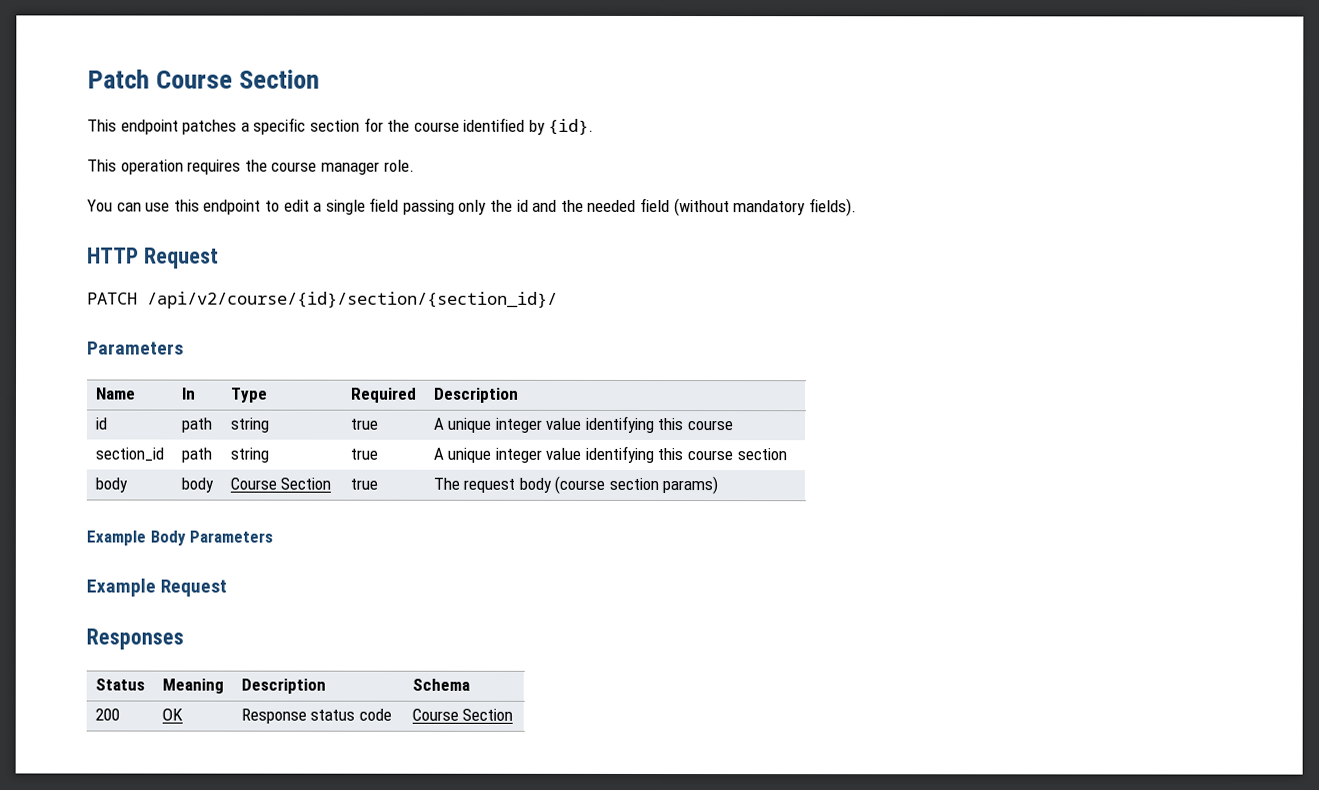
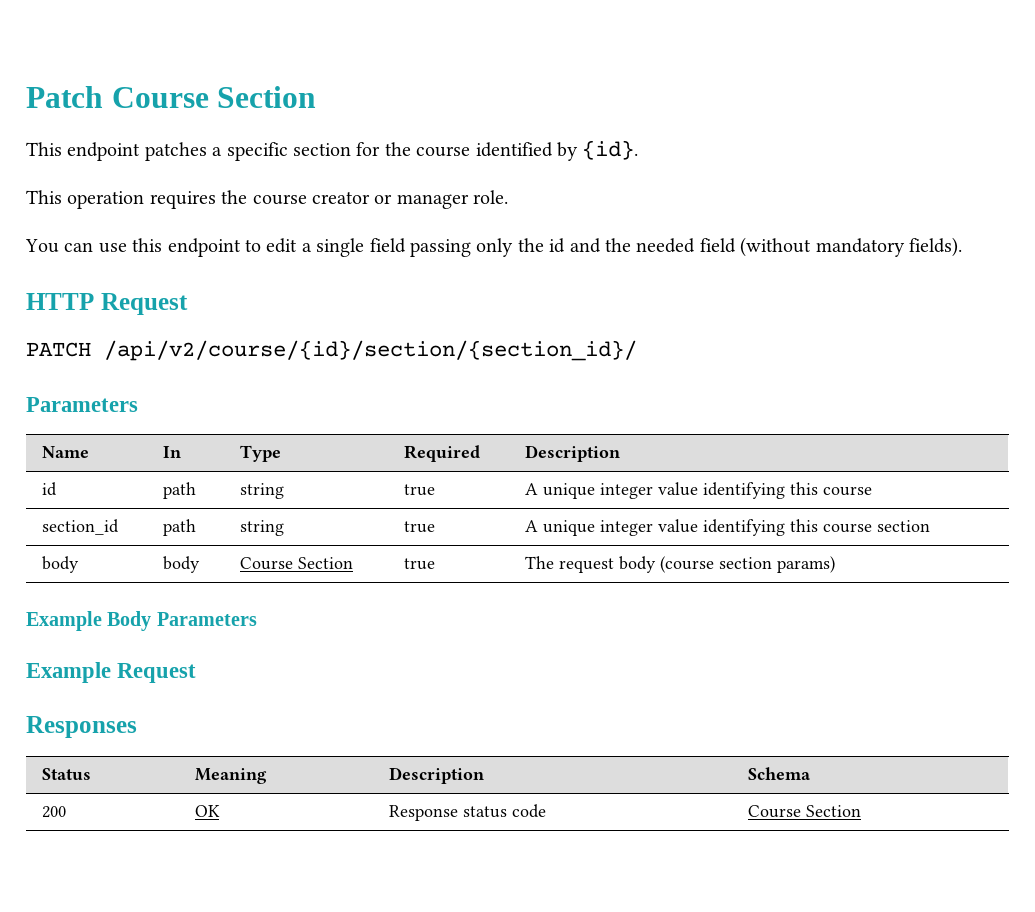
(318, 166) none -> [312,191,393,204] creator or

